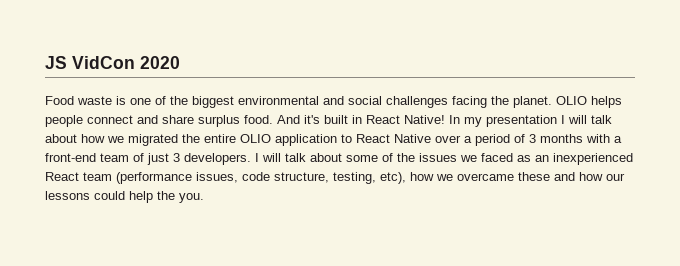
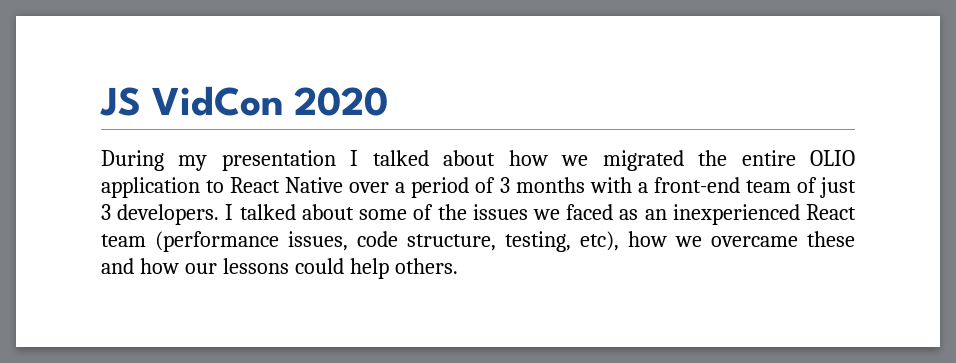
[45,96,622,108] [45,115,460,127] Food waste is one of the biggest environmental and social challenges facing the planet. OLIO helps people connect and share surplus food. And it's built in React Native! In -> [101,150,164,171] During
[568,115,612,124] will talk -> [372,150,429,166] talked
[262,153,306,162] will talk -> [239,204,296,220] talked
[157,191,204,203] the you. -> [394,258,458,274] others.

